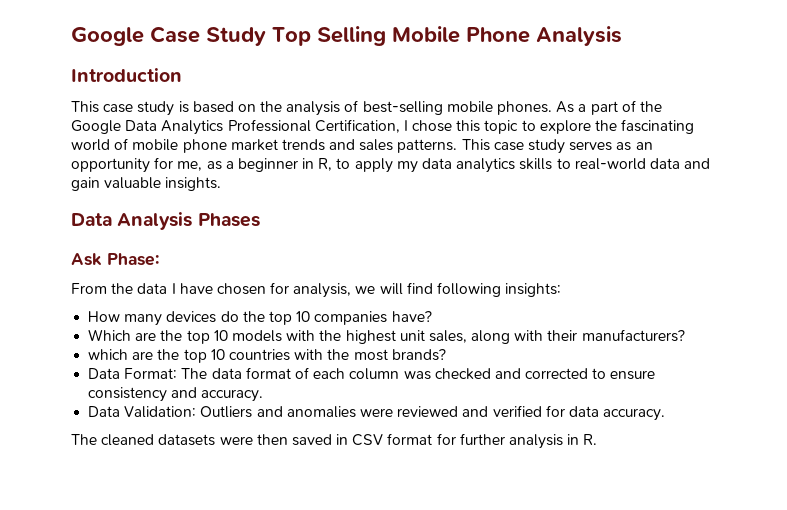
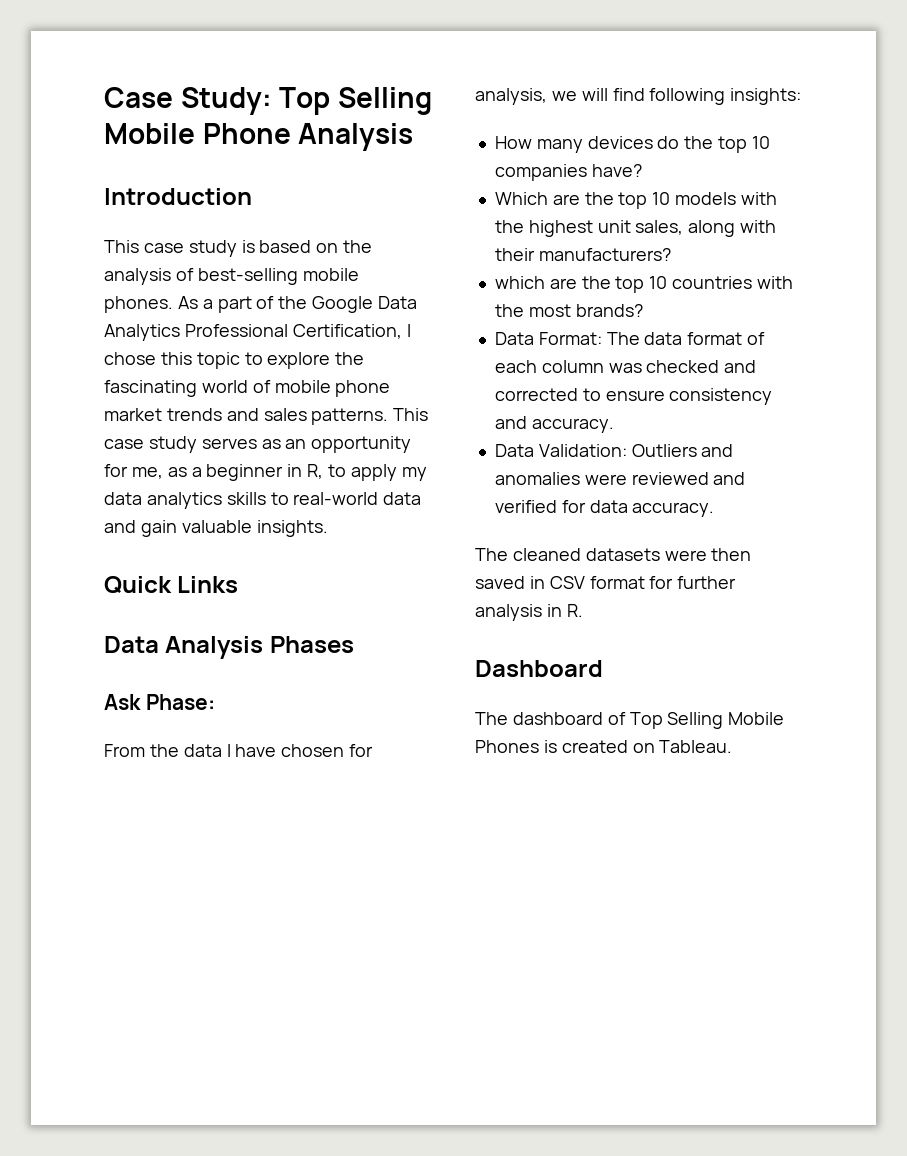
[71,26,266,46] Google Case Study -> [104,87,272,115] Case Study:
(222, 184) none -> [104,576,239,594] // Quick Links
(598, 439) none -> [475,660,603,677] [475,712,785,729] [475,740,733,753] // Dashboard // The dashboard of Top Selling Mobile Phones is created on Tableau.

